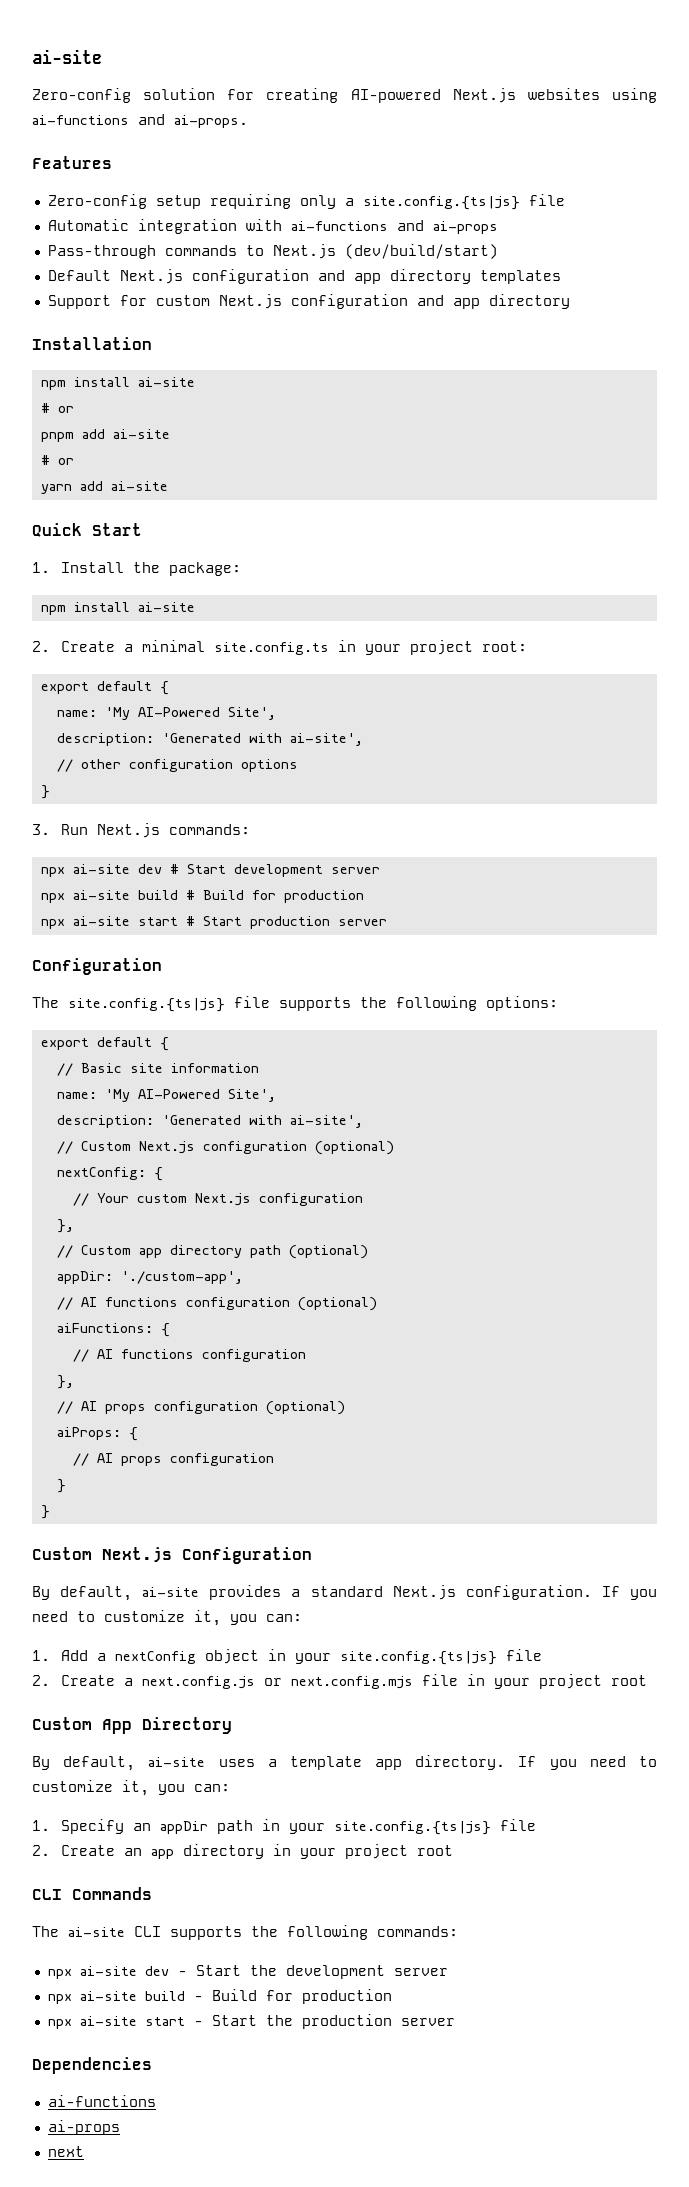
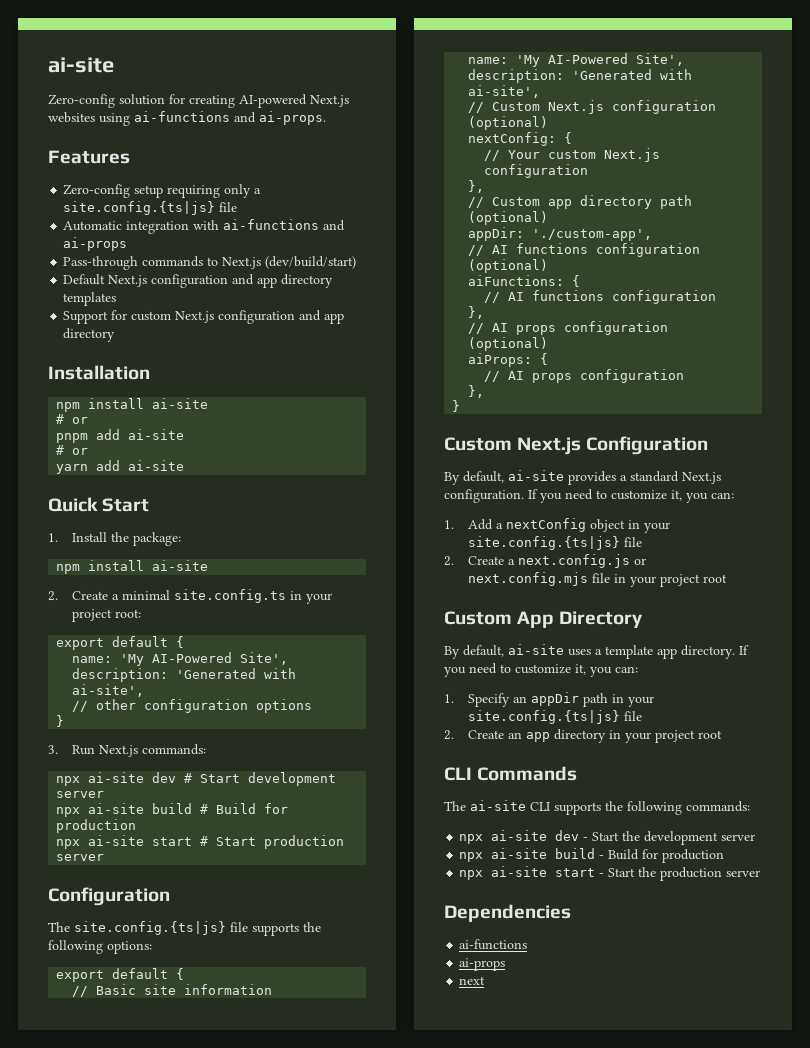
[56,1479,66,1493] } -> [468,385,485,398] },

